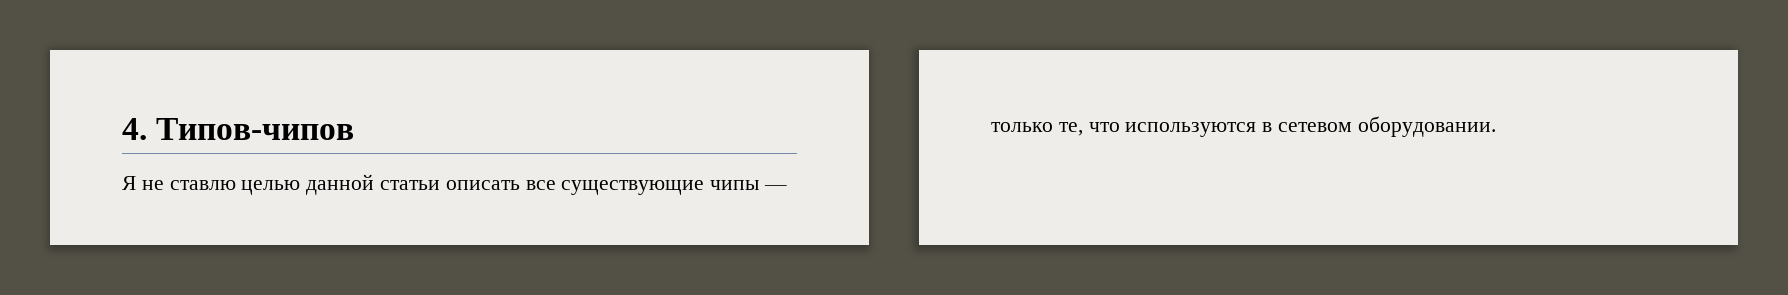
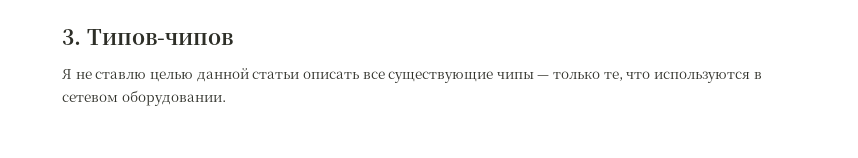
[122,118,147,140] 4. -> [62,29,81,45] 3.

